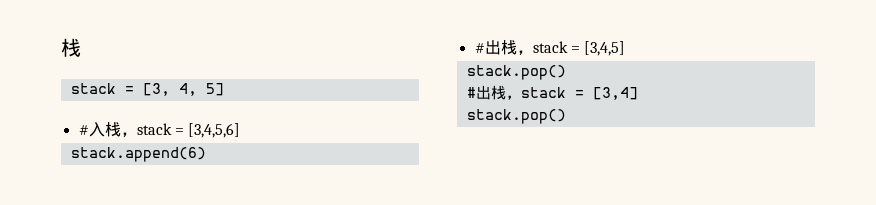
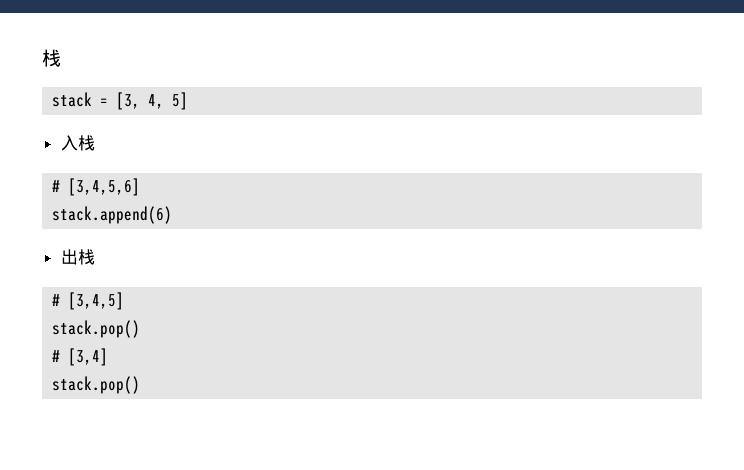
[78,125,89,135] # -> (189, 101) none
[120,123,184,137] ，stack = -> [52,180,61,192] // #
[474,40,580,55] #出栈，stack = -> [60,249,95,265] [52,294,61,306] 出栈 // #
[475,85,584,100] 出栈，stack = -> (61, 356) none

